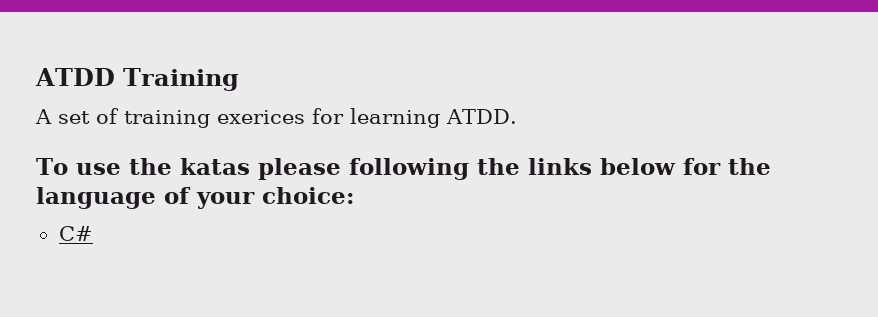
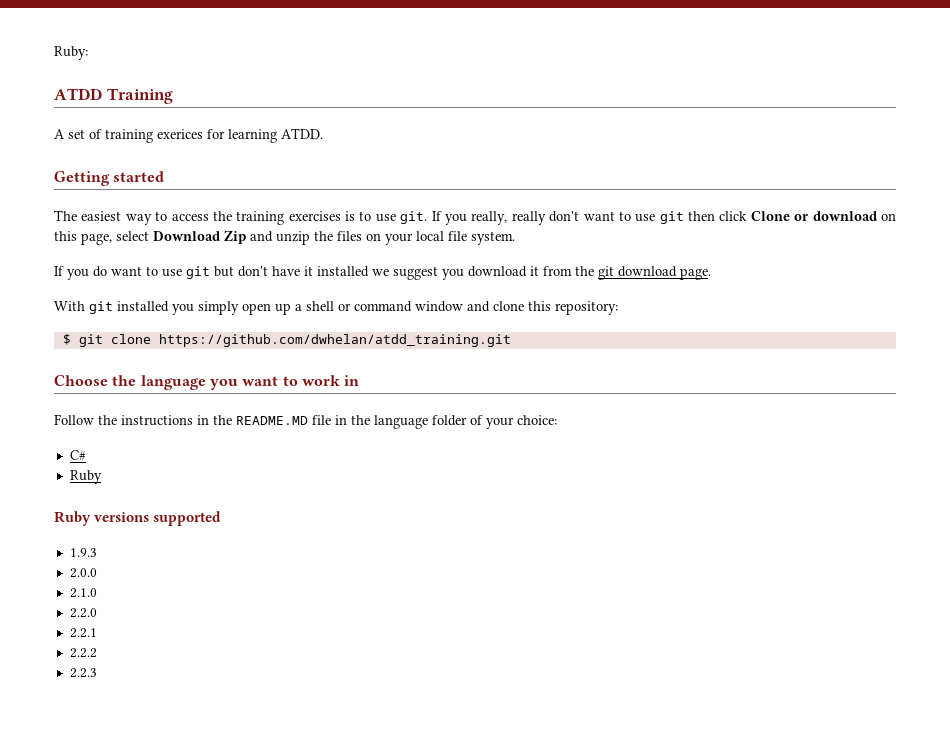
(35, 77) none -> [54,46,88,60] Ruby: //
[36,158,771,180] [36,187,354,209] [58,226,93,241] To use the katas please following the links below for the language of your choice: // C# -> [54,171,165,186] [54,210,896,225] [54,230,515,245] [54,266,711,280] [54,301,618,315] [62,334,511,347] [54,375,360,390] [54,414,557,429] [69,450,86,460] [69,470,102,484] [54,511,222,526] [69,548,97,557] [69,568,97,578] [69,588,97,598] [69,608,97,618] [69,628,97,638] [69,648,97,658] [69,668,97,678] Getting started // The easiest way to access the training exercises is to use git. If you really, really don't want to use git then click Clone or download on this page, select Download Zip and unzip the files on your local file system. // If you do want to use git but don't have it installed we suggest you download it from the git download page. // With git installed you simply open up a shell or command window and clone this repository: // $ git clone https://github.com/dwhelan/atdd_training.git // Choose the language you want to work in // Follow the instructions in the README.MD file in the language folder of your choice: // C# // Ruby // Ruby versions supported // 1.9.3 // 2.0.0 // 2.1.0 // 2.2.0 // 2.2.1 // 2.2.2 // 2.2.3

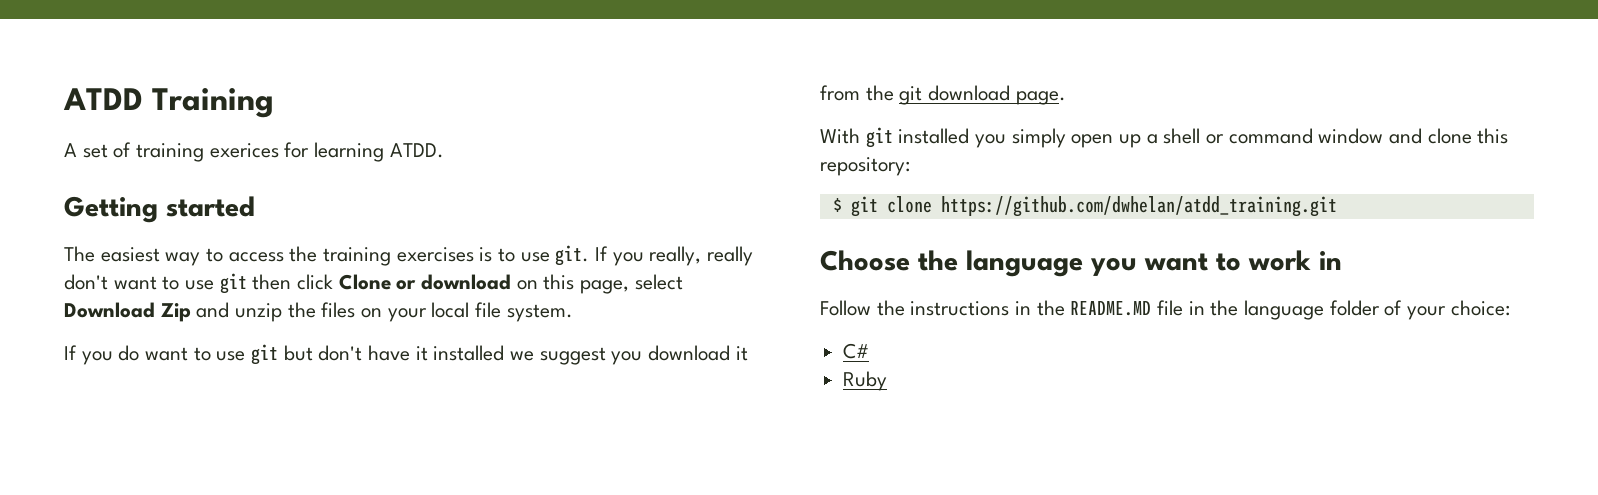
[54,46,88,60] Ruby: // -> (63, 99) none
[54,511,222,526] [69,548,97,557] [69,568,97,578] [69,588,97,598] [69,608,97,618] [69,628,97,638] [69,648,97,658] [69,668,97,678] // Ruby versions supported // 1.9.3 // 2.0.0 // 2.1.0 // 2.2.0 // 2.2.1 // 2.2.2 // 2.2.3 -> (888, 381) none

